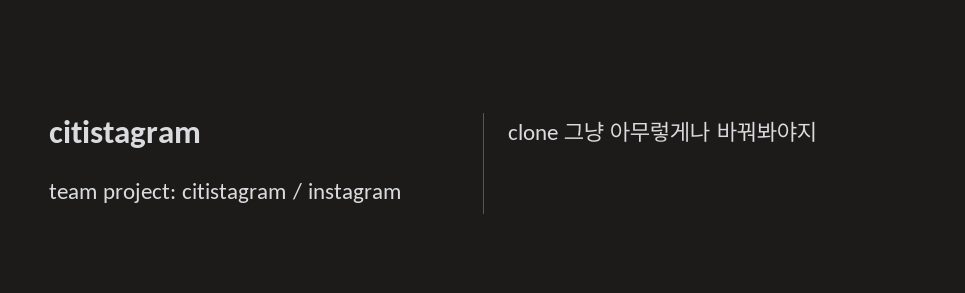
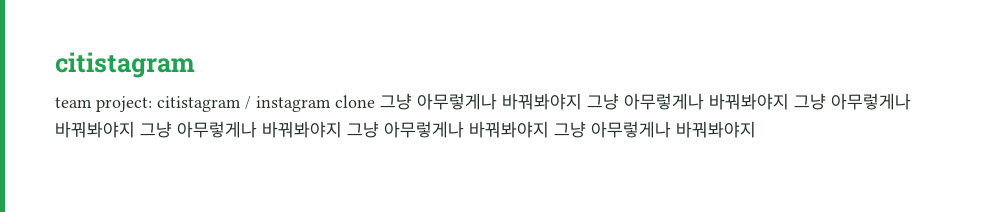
(817, 131) none -> [587,93,911,110] [55,121,756,138] 그냥 아무렇게나 바꿔봐야지 그냥 아무렇게나 바꿔봐야지 그냥 아무렇게나 바꿔봐야지 그냥 아무렇게나 바꿔봐야지 그냥 아무렇게나 바꿔봐야지

